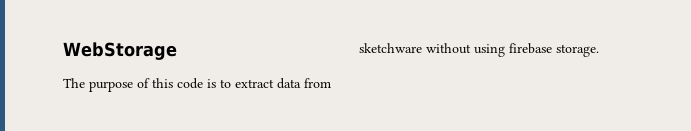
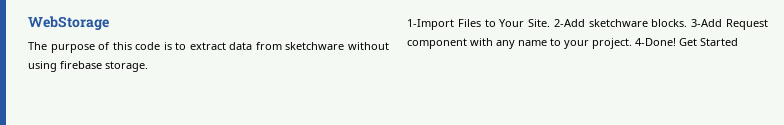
(599, 50) none -> [407,19,768,30] [407,38,738,49] // 1-Import Files to Your Site. 2-Add sketchware blocks. 3-Add Request component with any name to your project. 4-Done! Get Started

